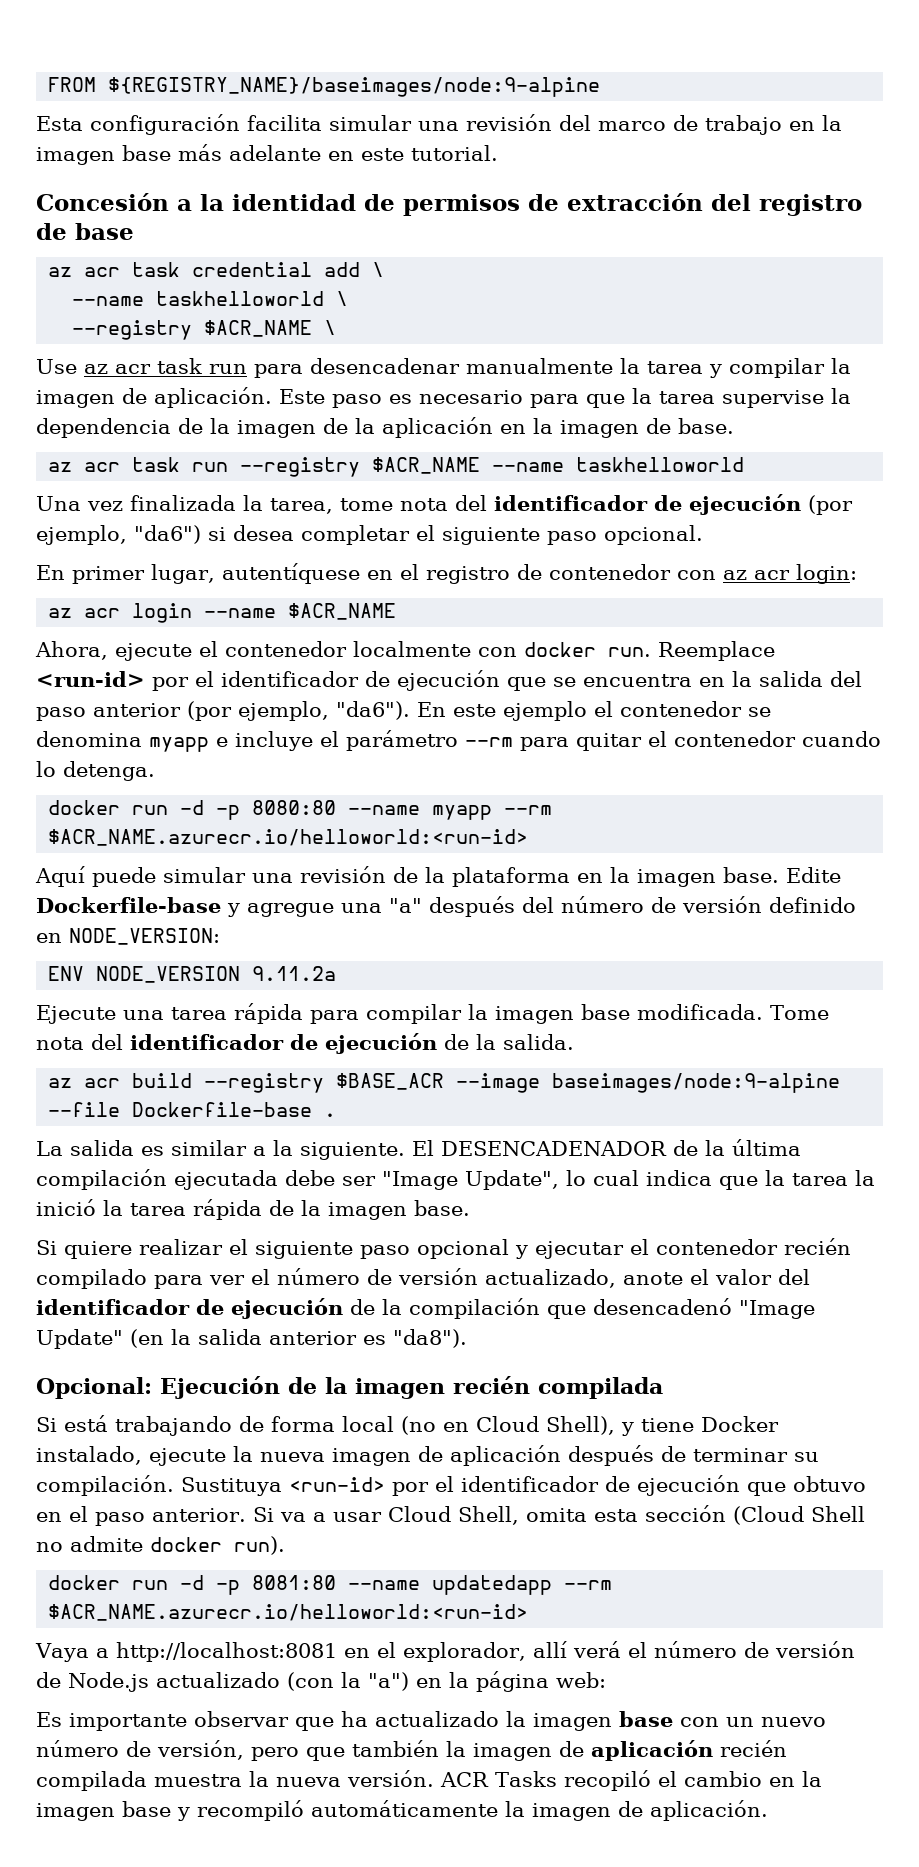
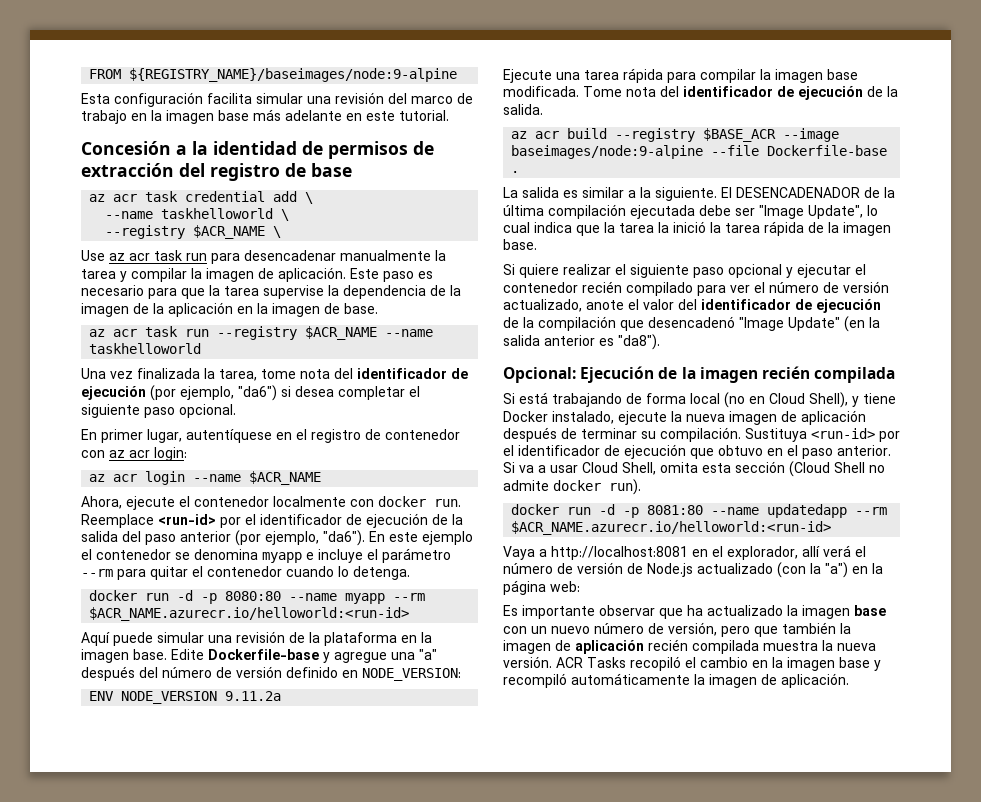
[507,674,725,691] que se encuentra en -> [432,514,448,525] de

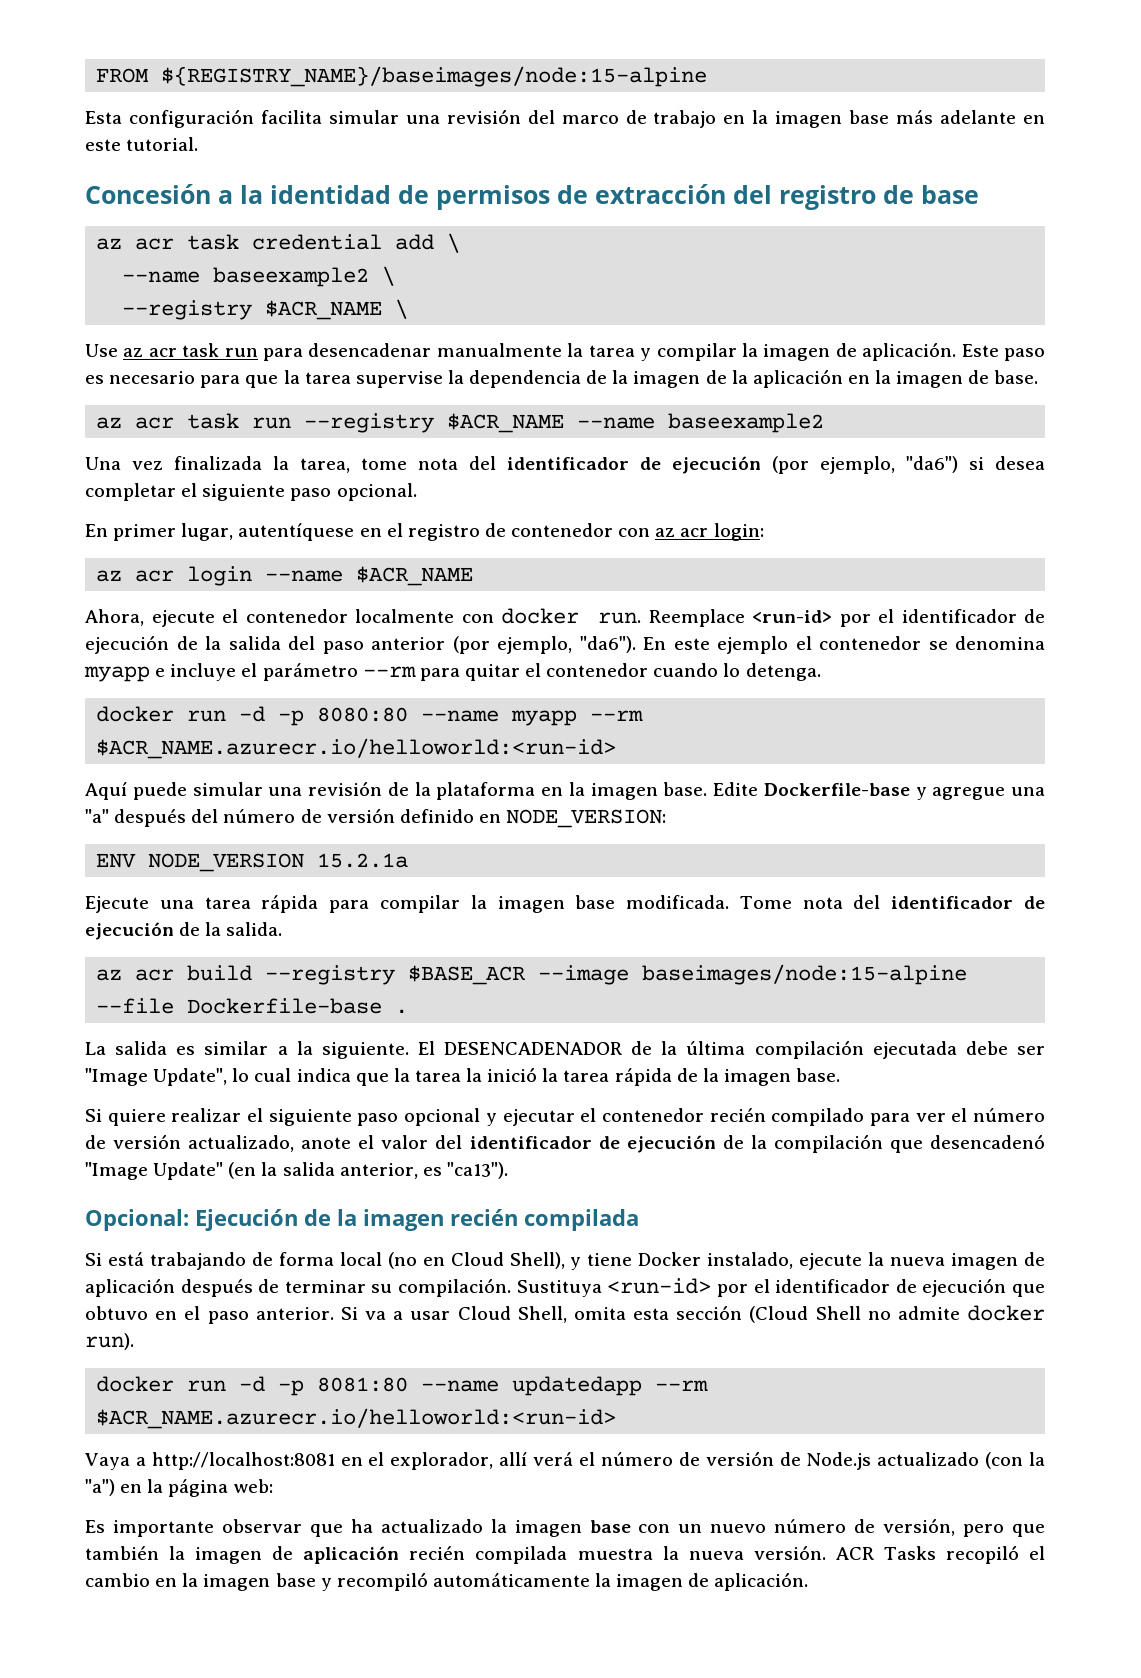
[129,68,458,82] ${REGISTRY_NAME}/baseimages/node:9-alpine -> [161,66,708,87] ${REGISTRY_NAME}/baseimages/node:15-alpine
[161,208,274,219] taskhelloworld -> [213,267,370,287] baseexample2
[89,343,202,354] taskhelloworld -> [668,413,825,433] baseexample2
[225,691,282,701] 9.11.2a -> [317,853,409,868] 15.2.1a
[511,145,704,159] baseimages/node:9-alpine -> [642,964,968,985] baseimages/node:15-alpine
[544,334,660,350] anterior es "da8"). -> [339,1162,508,1179] anterior, es "ca13").

